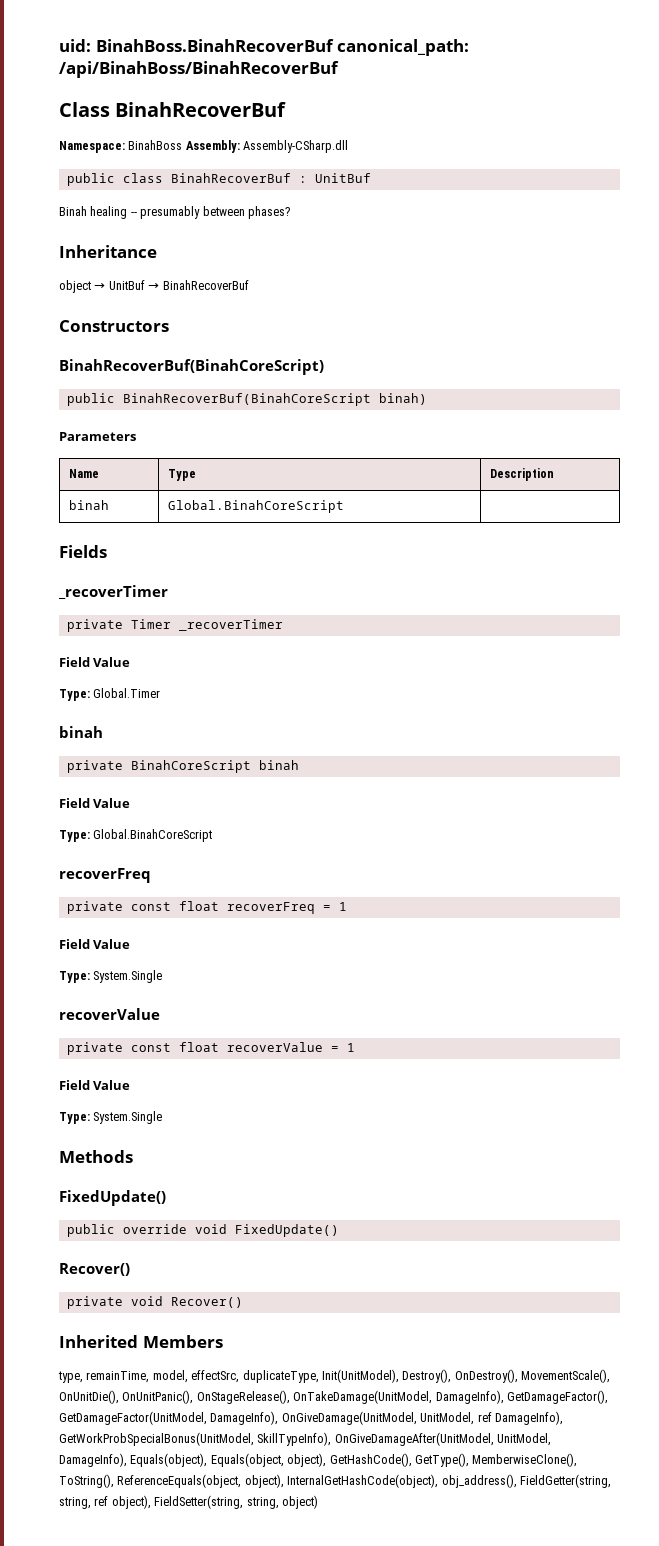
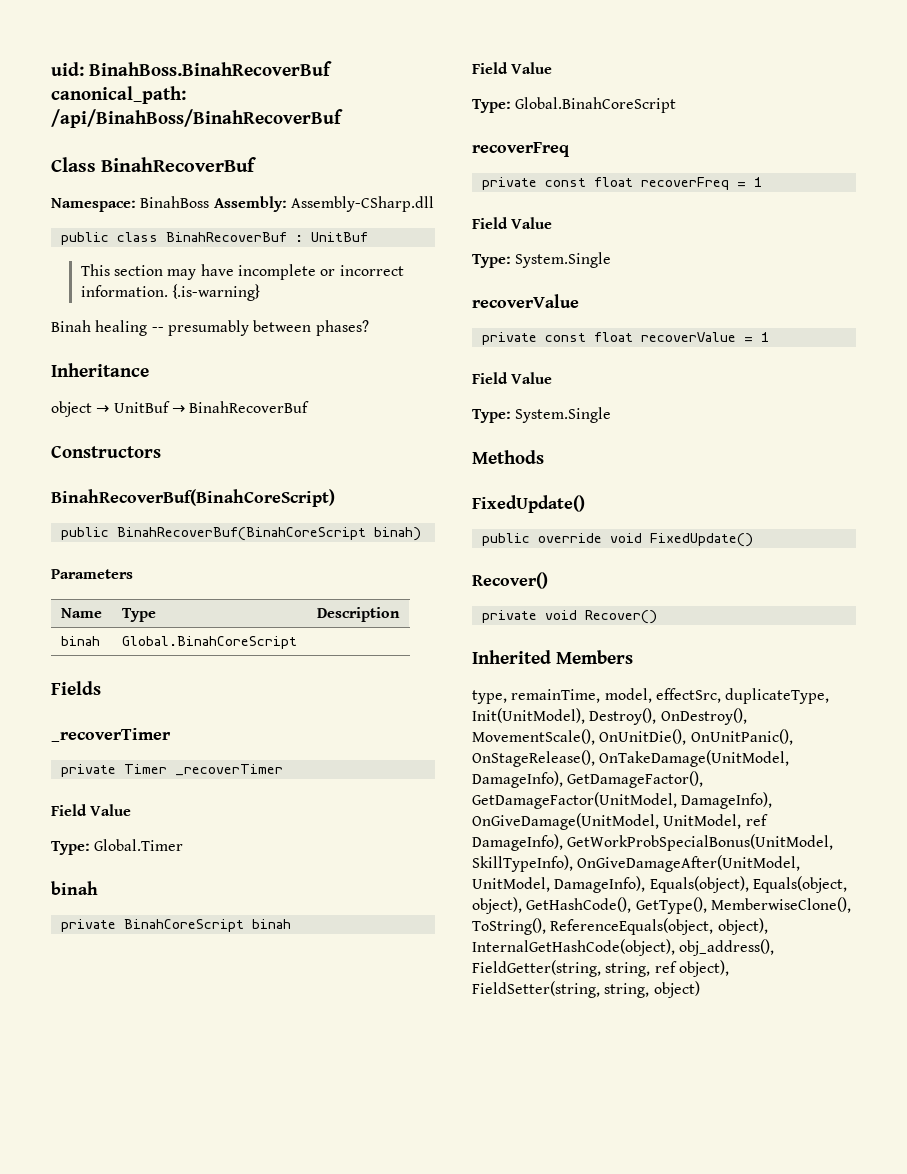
(371, 178) none -> [80,264,404,280] [80,284,260,301] // This section may have incomplete or incorrect information. {.is-warning}

